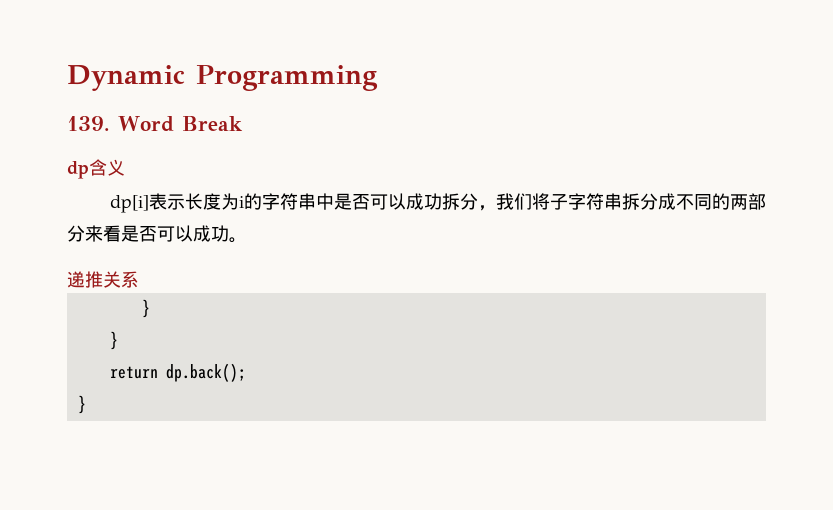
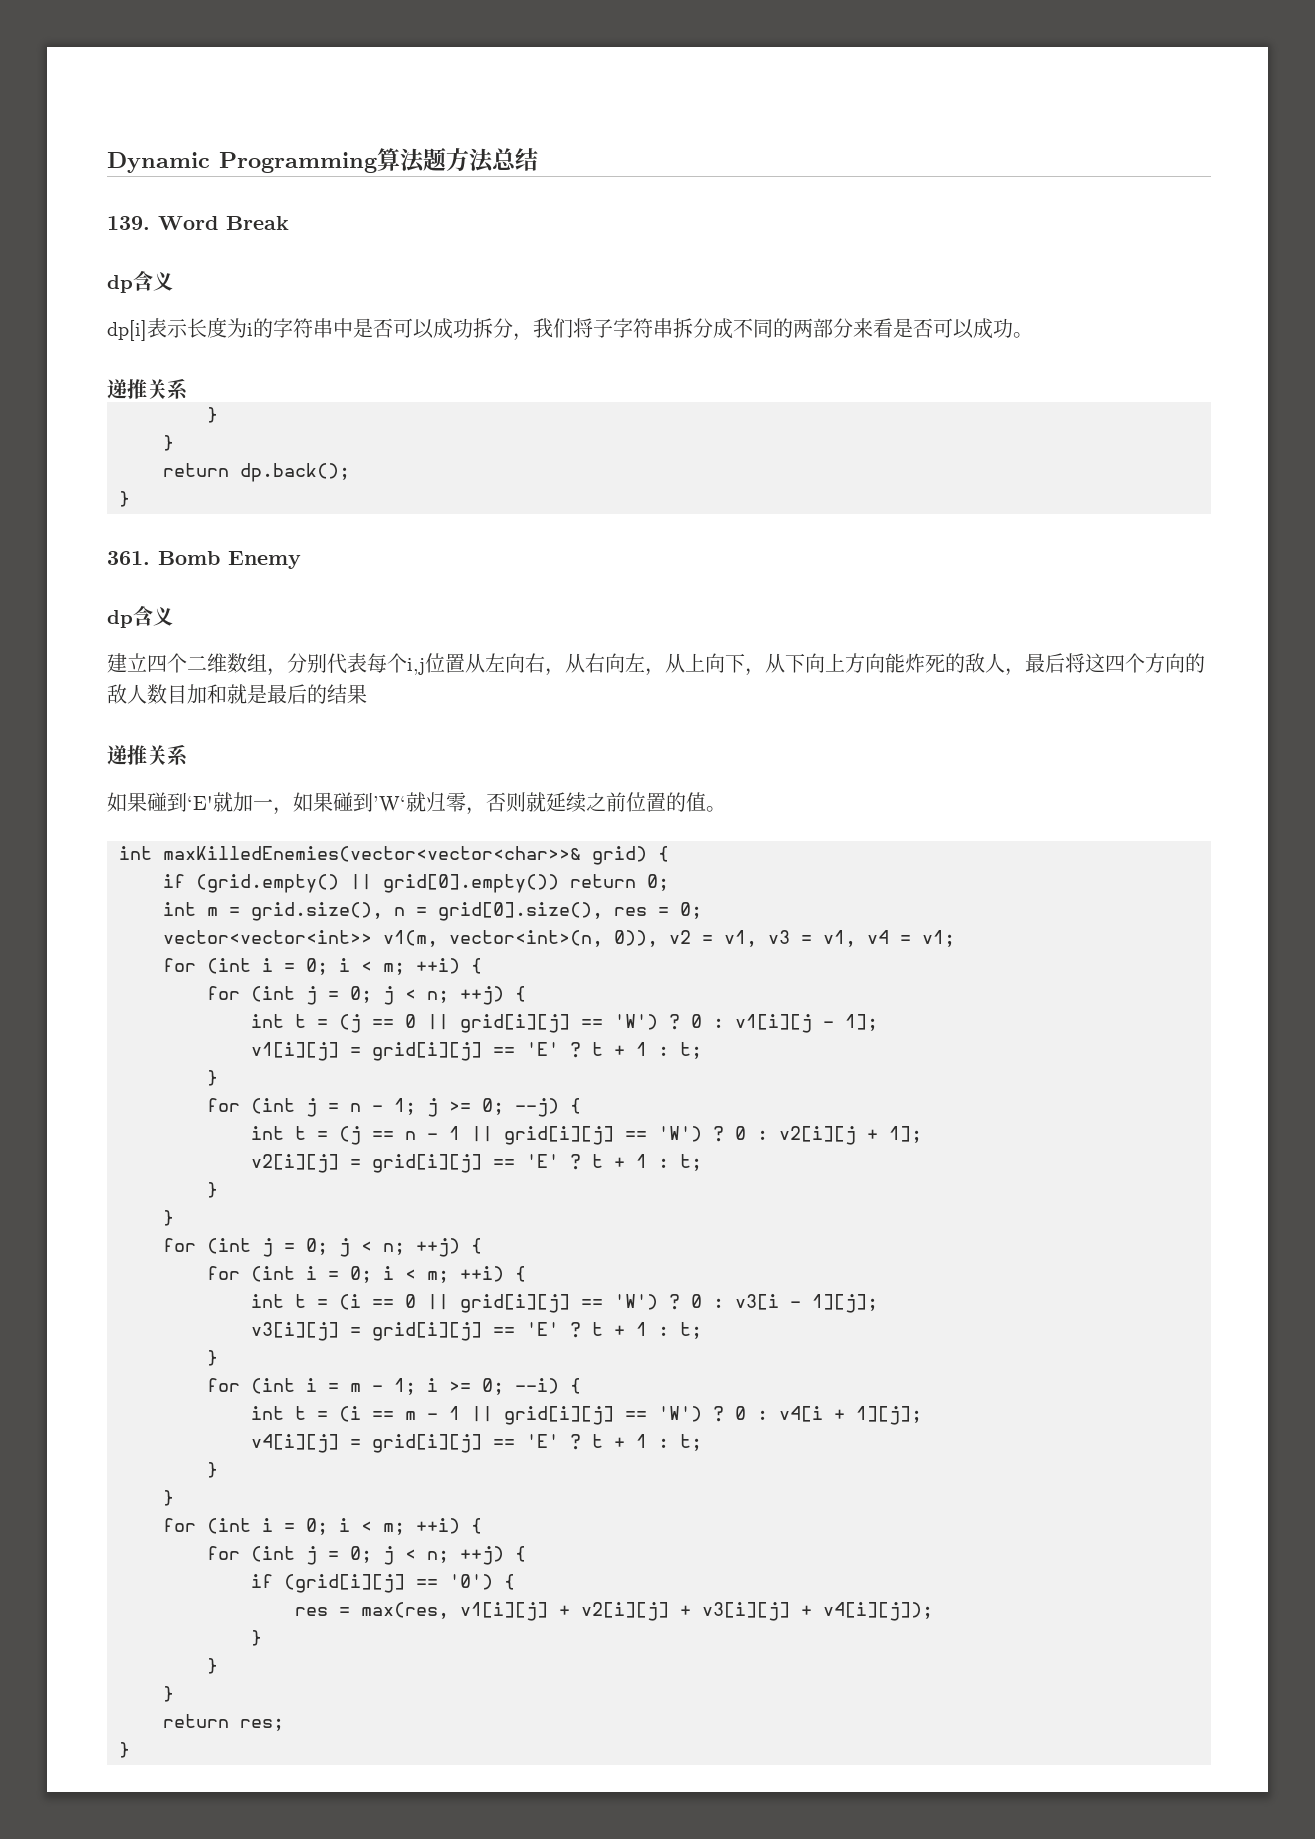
(378, 78) none -> [377,147,538,173] 算法题方法总结
(86, 404) none -> [107,551,301,569] [107,605,173,628] [107,653,1205,676] [107,684,367,704] [107,744,188,766] [107,792,726,815] [119,846,669,865] [163,874,669,893] [163,902,702,921] [163,930,955,947] [163,958,482,975] [207,986,526,1005] [251,1014,878,1033] [251,1042,702,1061] [207,1070,218,1086] [207,1098,581,1117] [251,1126,922,1145] [251,1154,702,1173] [207,1182,218,1198] [163,1210,174,1226] [163,1238,482,1257] [207,1266,526,1283] [251,1294,878,1313] [251,1322,702,1341] [207,1350,218,1366] [207,1378,581,1395] [251,1406,922,1425] [251,1434,702,1453] [207,1462,218,1478] [163,1490,174,1506] [163,1518,482,1535] [207,1546,526,1565] [251,1574,515,1593] [295,1602,933,1621] [251,1630,262,1646] [207,1658,218,1674] [163,1686,174,1702] [163,1714,284,1731] [119,1742,130,1758] // 361. Bomb Enemy // dp含义 // 建立四个二维数组，分别代表每个i,j位置从左向右，从右向左，从上向下，从下向上方向能炸死的敌人，最后将这四个方向的敌人数目加和就是最后的结果 // 递推关系 // 如果碰到‘E'就加一，如果碰到’W‘就归零，否则就延续之前位置的值。 // int maxKilledEnemies(vector<vector<char>>& grid) { // if (grid.empty() || grid[0].empty()) return 0; // int m = grid.size(), n = grid[0].size(), res = 0; // vector<vector<int>> v1(m, vector<int>(n, 0)), v2 = v1, v3 = v1, v4 = v1; // for (int i = 0; i < m; ++i) { // for (int j = 0; j < n; ++j) { // int t = (j == 0 || grid[i][j] == 'W') ? 0 : v1[i][j - 1]; // v1[i][j] = grid[i][j] == 'E' ? t + 1 : t; // } // for (int j = n - 1; j >= 0; --j) { // int t = (j == n - 1 || grid[i][j] == 'W') ? 0 : v2[i][j + 1]; // v2[i][j] = grid[i][j] == 'E' ? t + 1 : t; // } // } // for (int j = 0; j < n; ++j) { // for (int i = 0; i < m; ++i) { // int t = (i == 0 || grid[i][j] == 'W') ? 0 : v3[i - 1][j]; // v3[i][j] = grid[i][j] == 'E' ? t + 1 : t; // } // for (int i = m - 1; i >= 0; --i) { // int t = (i == m - 1 || grid[i][j] == 'W') ? 0 : v4[i + 1][j]; // v4[i][j] = grid[i][j] == 'E' ? t + 1 : t; // } // } // for (int i = 0; i < m; ++i) { // for (int j = 0; j < n; ++j) { // if (grid[i][j] == '0') { // res = max(res, v1[i][j] + v2[i][j] + v3[i][j] + v4[i][j]); // } // } // } // return res; // }

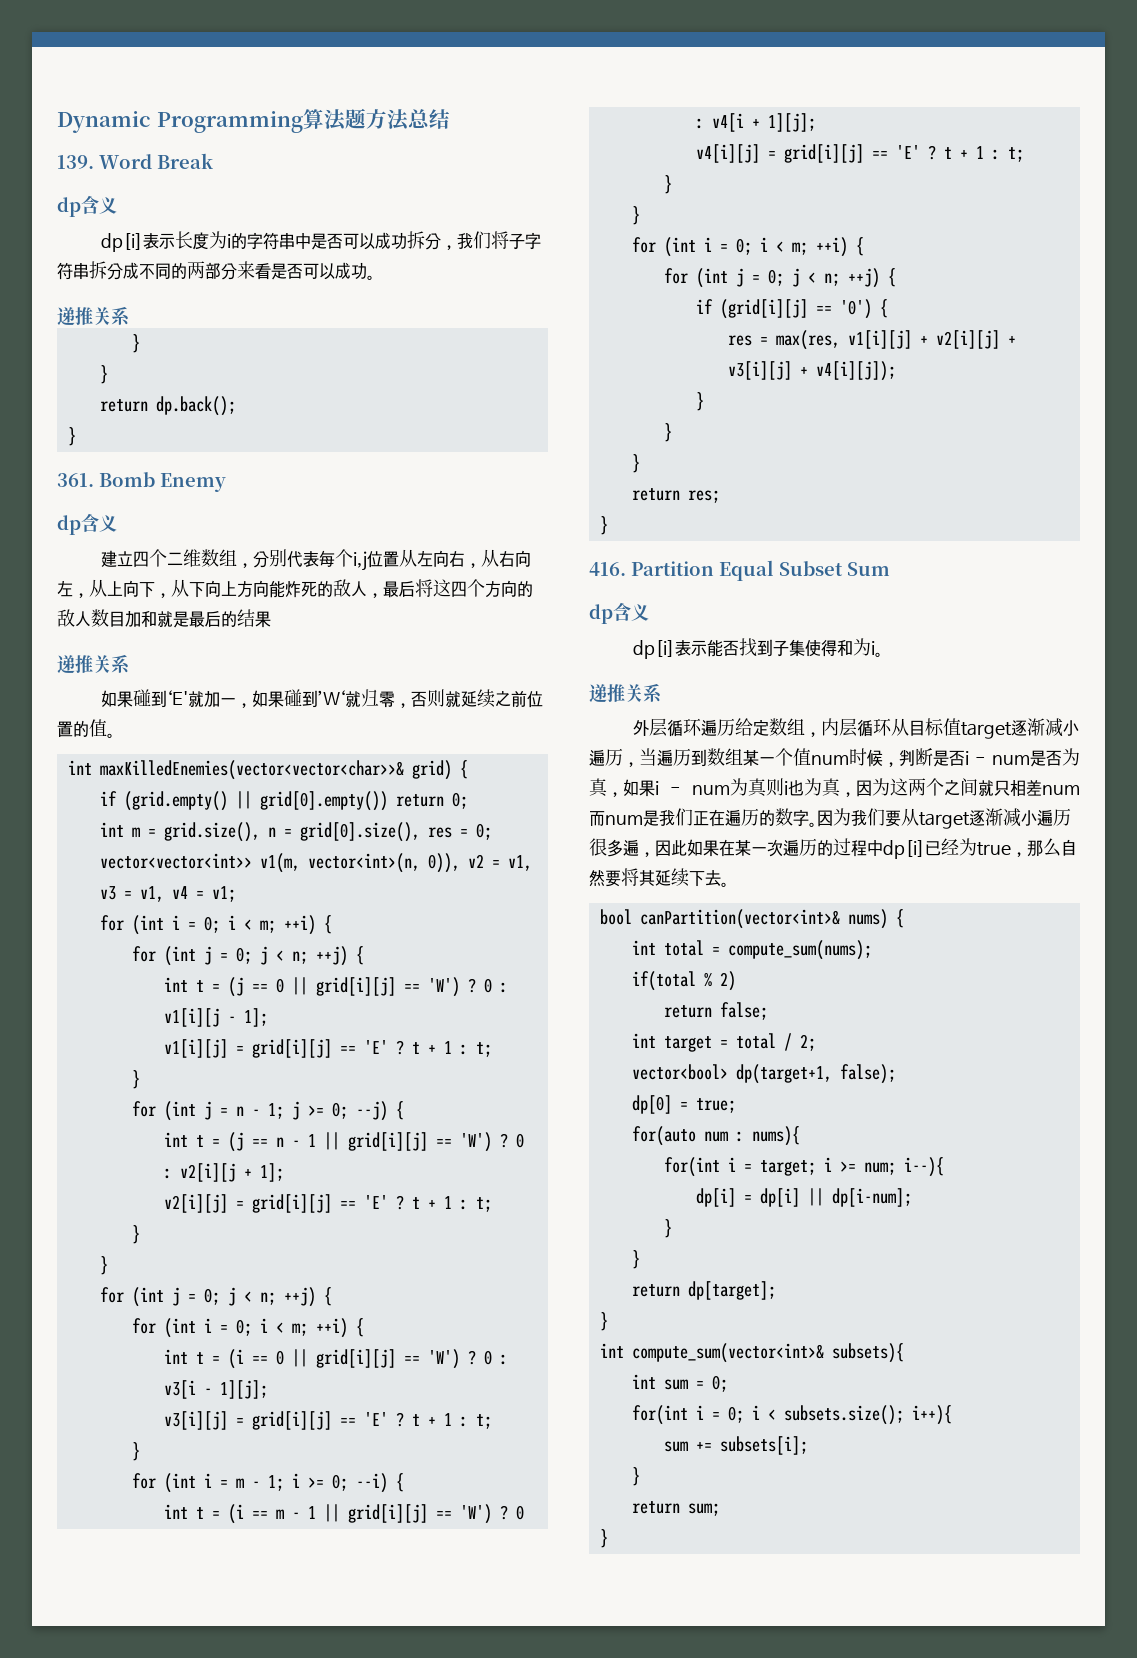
(130, 1750) none -> [589,560,890,581] [589,602,649,624] [633,638,884,659] [589,683,662,703] [633,718,1080,739] [589,748,1080,767] [589,778,1080,797] [589,808,1071,829] [589,838,1077,859] [589,868,729,887] [599,909,904,929] [631,940,872,960] [631,971,736,991] [663,1002,768,1020] [631,1033,816,1052] [631,1064,896,1084] [631,1095,736,1114] [631,1126,800,1146] [663,1157,944,1177] [695,1188,912,1207] [663,1219,672,1238] [631,1250,640,1269] [631,1281,776,1300] [599,1312,608,1331] [599,1343,904,1363] [631,1374,728,1392] [631,1405,952,1425] [663,1436,808,1455] [631,1467,640,1486] [631,1501,720,1516] [599,1529,608,1548] // 416. Partition Equal Subset Sum // dp含义 // dp[i]表示能否找到子集使得和为i。 // 递推关系 // 外层循环遍历给定数组，内层循环从目标值target逐渐减小遍历，当遍历到数组某一个值num时候，判断是否i - num是否为真，如果i - num为真则i也为真，因为这两个之间就只相差num而num是我们正在遍历的数字。因为我们要从target逐渐减小遍历很多遍，因此如果在某一次遍历的过程中dp[i]已经为true，那么自然要将其延续下去。 // bool canPartition(vector<int>& nums) { // int total = compute_sum(nums); // if(total % 2) // return false; // int target = total / 2; // vector<bool> dp(target+1, false); // dp[0] = true; // for(auto num : nums){ // for(int i = target; i >= num; i--){ // dp[i] = dp[i] || dp[i-num]; // } // } // return dp[target]; // } // int compute_sum(vector<int>& subsets){ // int sum = 0; // for(int i = 0; i < subsets.size(); i++){ // sum += subsets[i]; // } // return sum; // }

